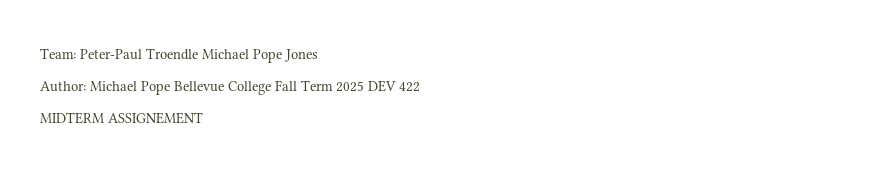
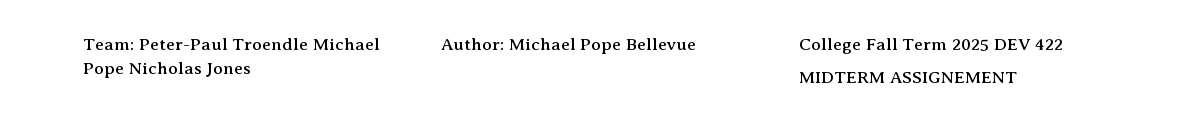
(282, 56) none -> [128,62,202,74] Nicholas

